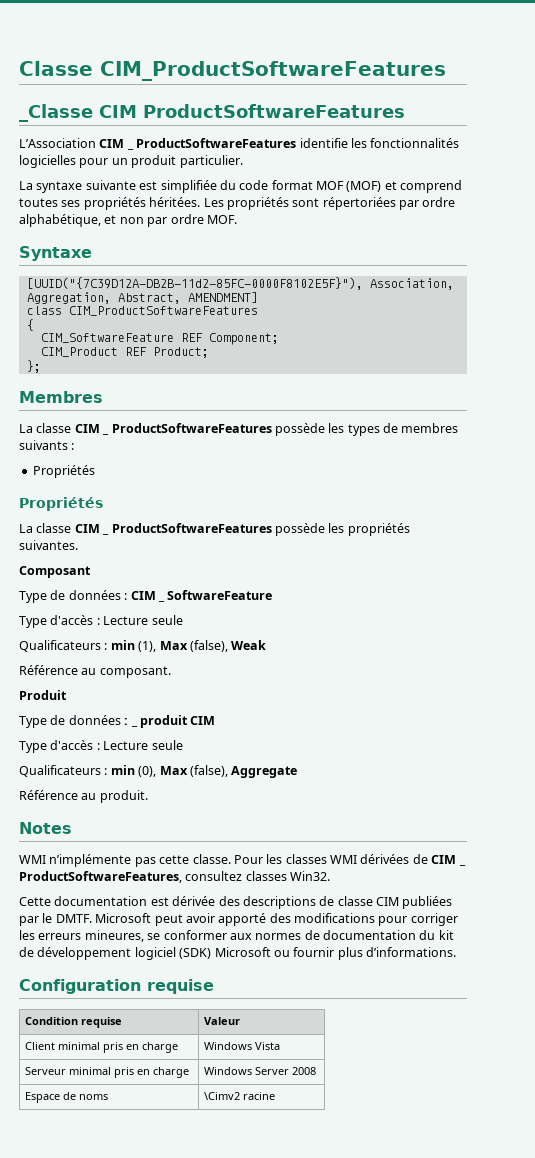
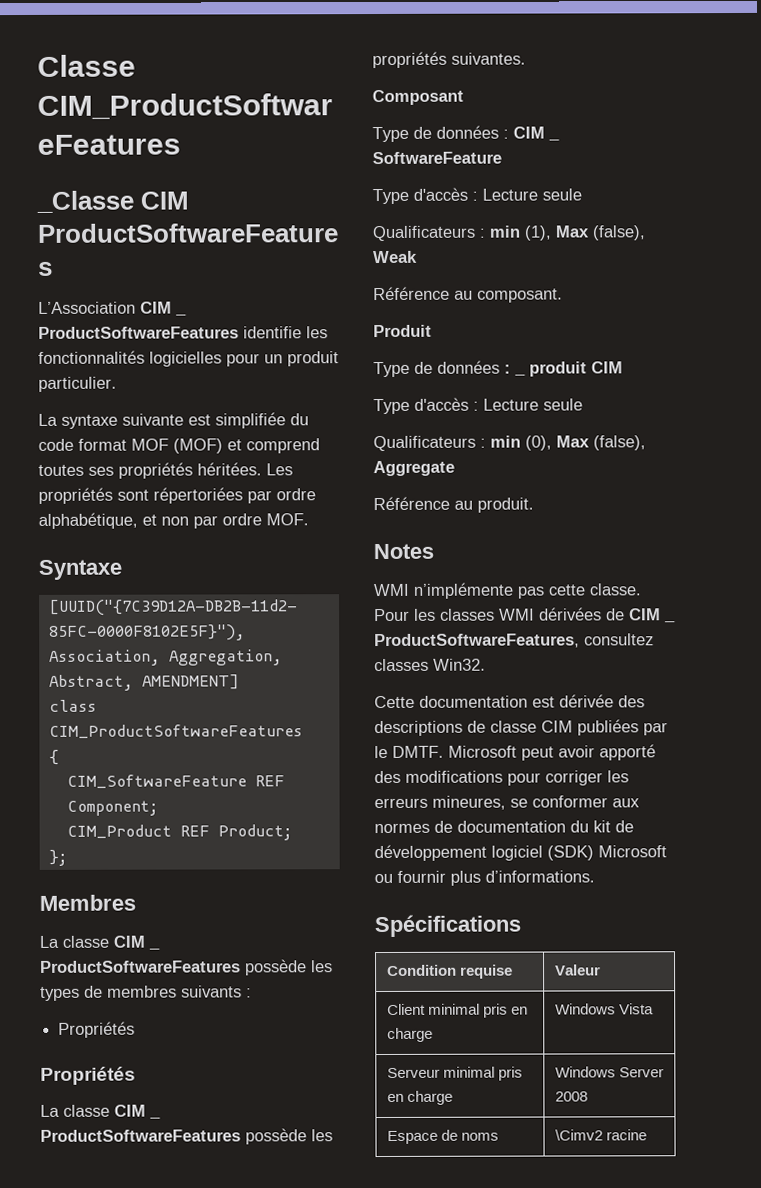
[19,979,214,994] Configuration requise -> [374,914,521,938] Spécifications

